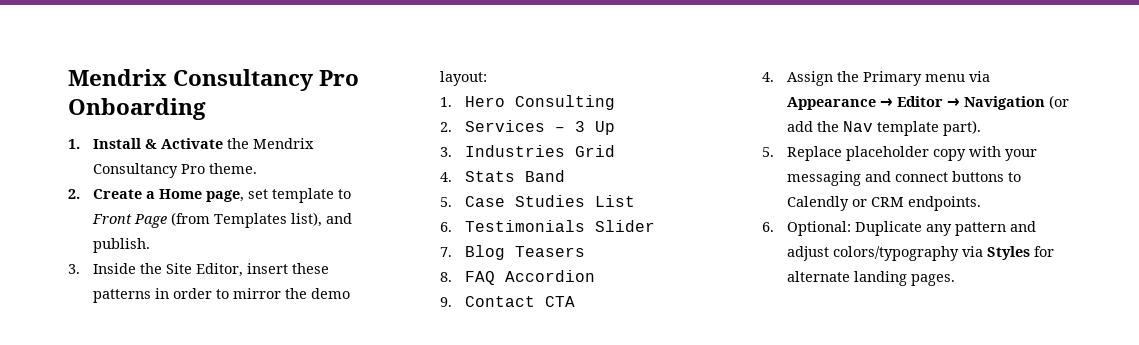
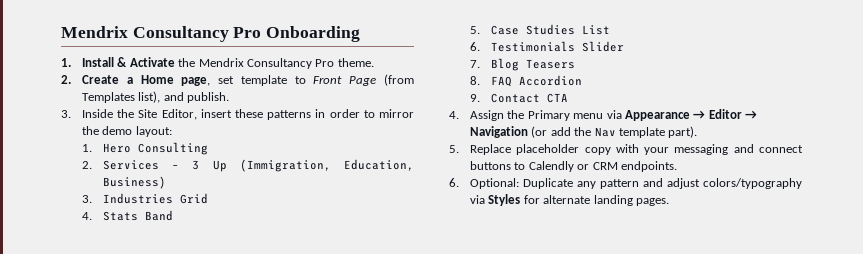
(615, 128) none -> [239,159,414,172] [103,176,167,189] (Immigration, Education, Business)

